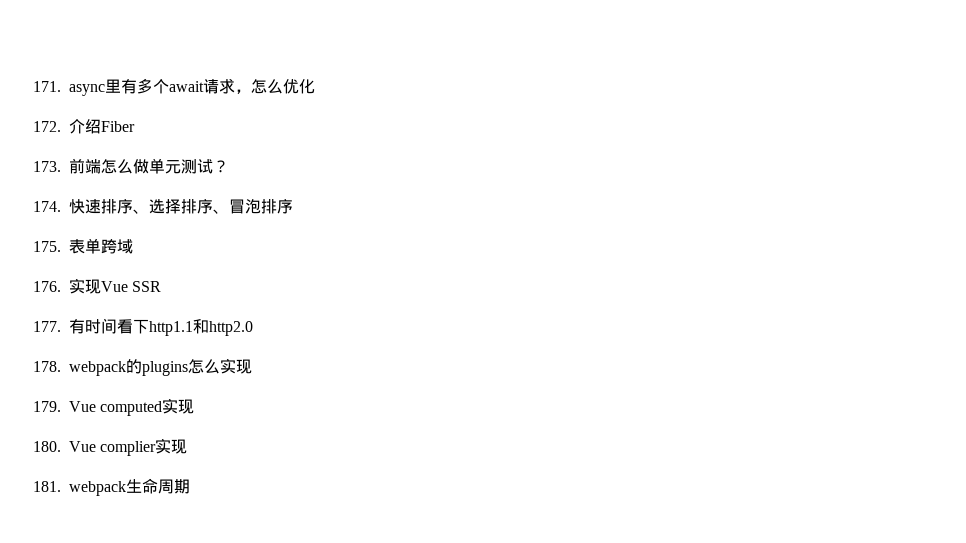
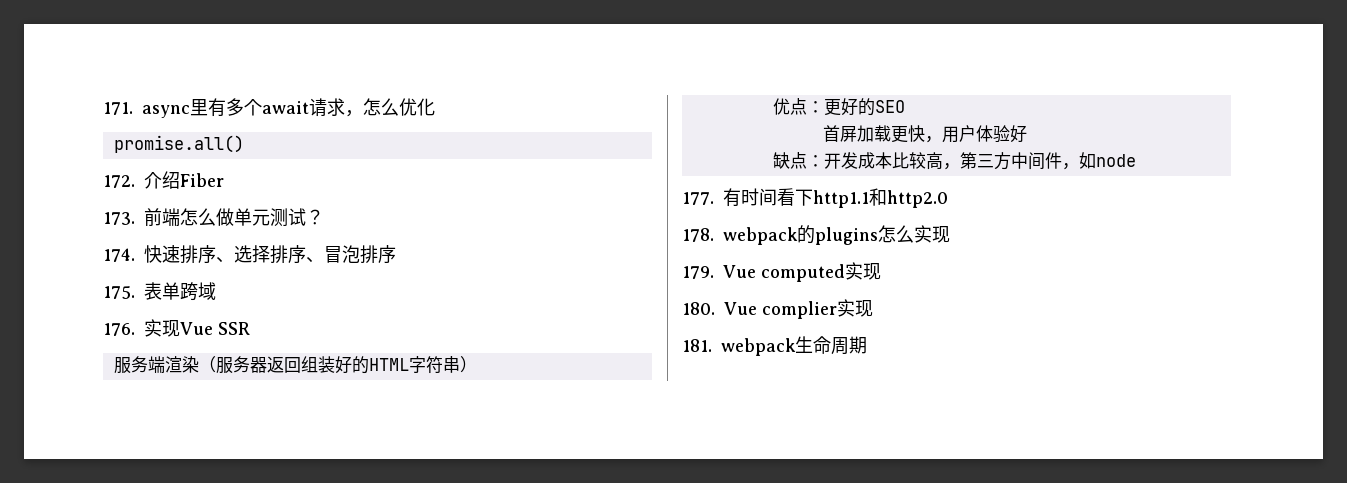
(315, 86) none -> [113,135,244,153] // promise.all()
(162, 286) none -> [113,356,477,374] [772,98,905,116] [822,125,1027,143] [772,152,1136,170] // 服务端渲染（服务器返回组装好的HTML字符串） // 优点：更好的SEO // 首屏加载更快，用户体验好 // 缺点：开发成本比较高，第三方中间件，如node

